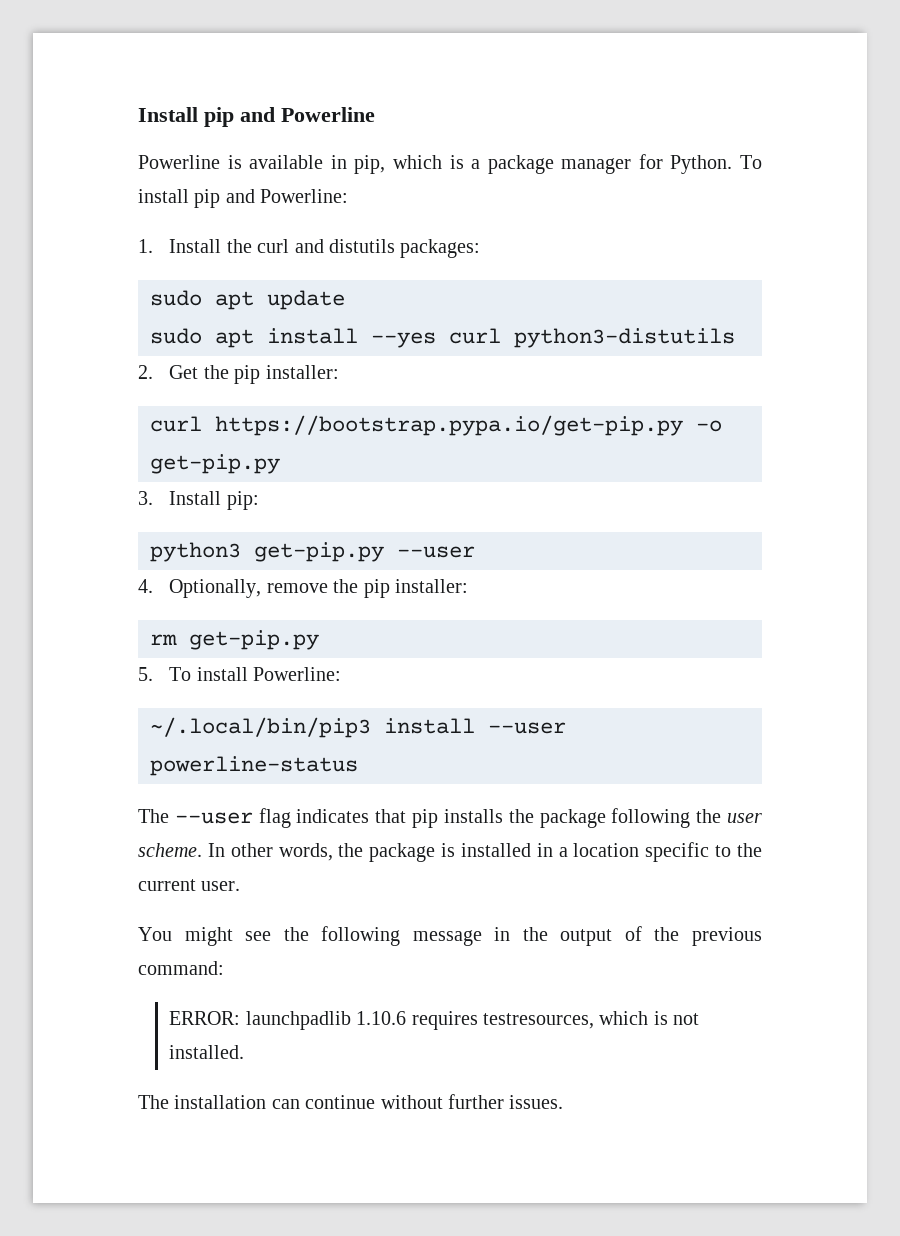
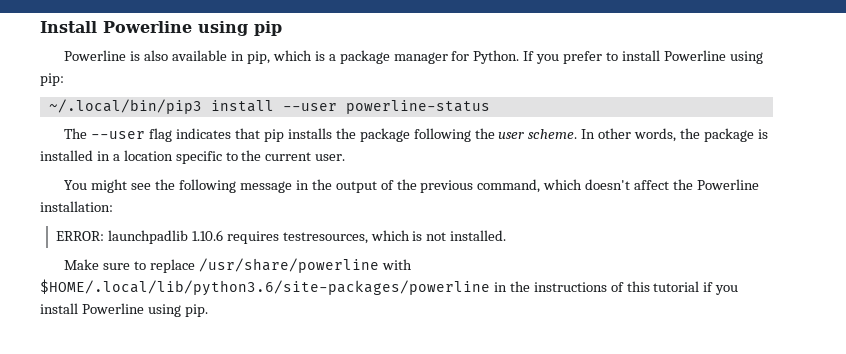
[138,107,375,127] Install pip and Powerline -> [40,21,282,36] Install Powerline using pip
(242, 162) none -> [144,50,169,61] also
[740,155,762,169] [138,189,349,208] [138,239,481,258] [150,290,345,310] [150,328,735,348] [138,365,339,384] [150,415,722,436] [150,454,280,474] [138,491,259,510] [150,542,475,562] [138,579,469,598] [150,630,319,650] [138,667,342,681] To install pip and Powerline: // 1. Install the curl and distutils packages: // sudo apt update // sudo apt install --yes curl python3-distutils // 2. Get the pip installer: // curl https://bootstrap.pypa.io/get-pip.py -o get-pip.py // 3. Install pip: // python3 get-pip.py --user // 4. Optionally, remove the pip installer: // rm get-pip.py // 5. To install Powerline: -> [523,50,763,64] [40,73,64,86] If you prefer to install Powerline using pip:
[138,961,224,975] command: -> [477,179,759,193] [40,201,113,212] command, which doesn't affect the Powerline installation:
[138,1094,564,1109] The installation can continue without further issues. -> [64,258,412,273] [40,279,739,296] [40,303,208,317] Make sure to replace /usr/share/powerline with $HOME/.local/lib/python3.6/site-packages/powerline in the instructions of this tutorial if you install Powerline using pip.

